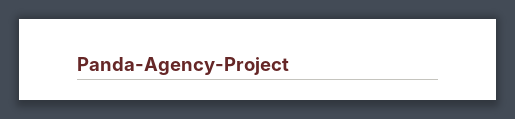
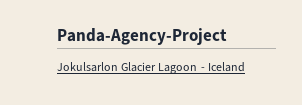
(289, 66) none -> [57,62,245,74] // Jokulsarlon Glacier Lagoon - Iceland

